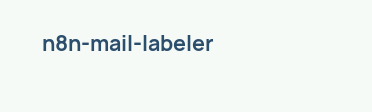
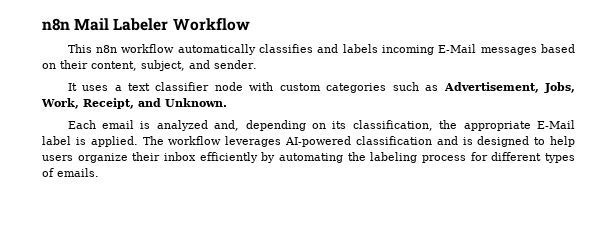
[42,35,214,51] n8n-mail-labeler -> [42,18,250,31] [67,44,575,55] [42,60,257,71] [67,82,575,93] [41,98,227,109] [67,120,575,131] [42,136,575,147] [42,152,576,163] [42,168,99,177] n8n Mail Labeler Workflow // This n8n workflow automatically classifies and labels incoming E-Mail messages based on their content, subject, and sender. // It uses a text classifier node with custom categories such as Advertisement, Jobs, Work, Receipt, and Unknown. // Each email is analyzed and, depending on its classification, the appropriate E-Mail label is applied. The workflow leverages AI-powered classification and is designed to help users organize their inbox efficiently by automating the labeling process for different types of emails.

